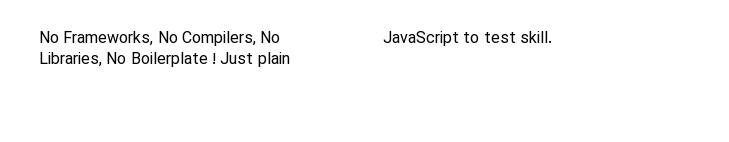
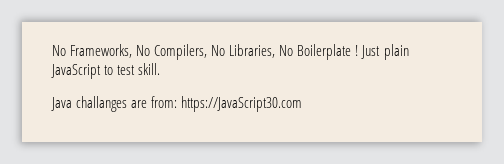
(552, 37) none -> [51,96,303,112] // Java challanges are from: https://JavaScript30.com

